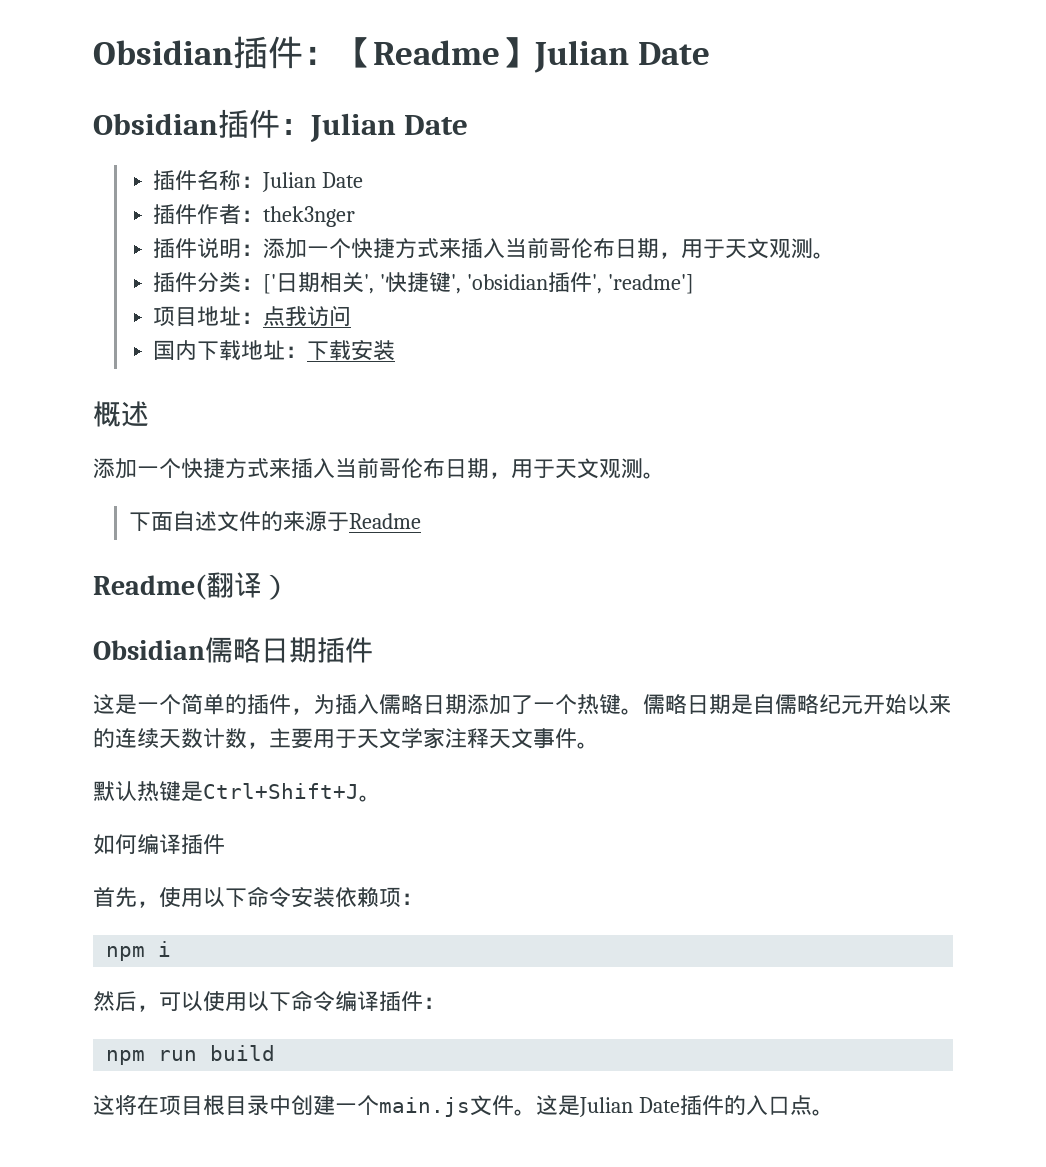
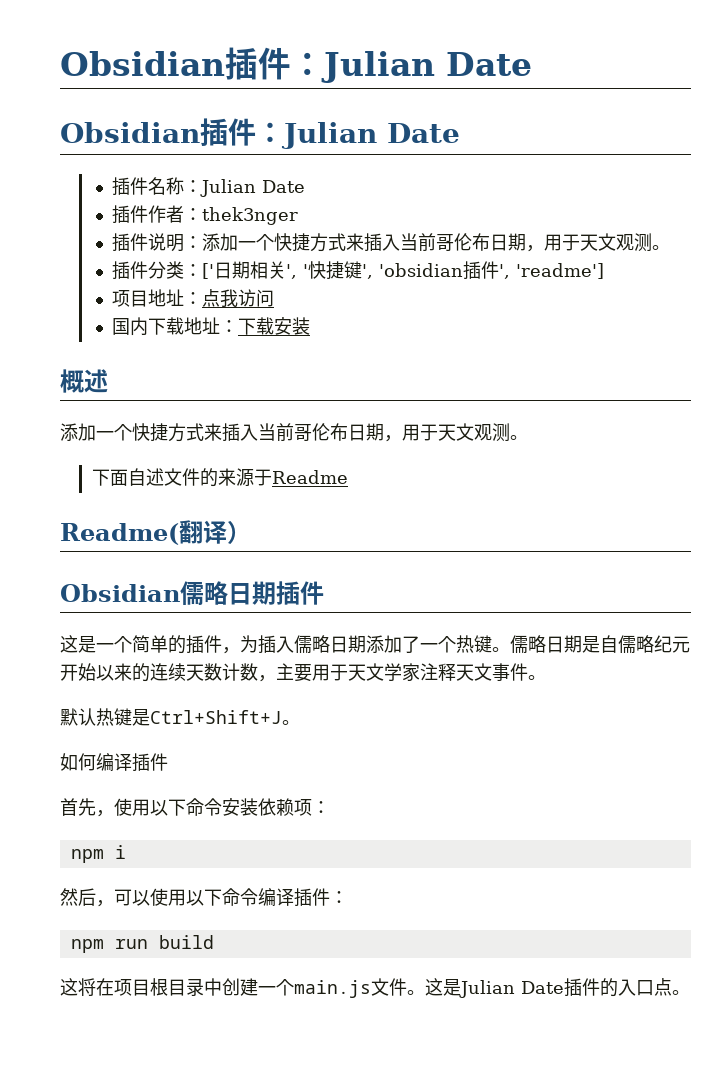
[93,36,535,69] Obsidian插件：【Readme】 -> [60,47,324,80] Obsidian插件：

